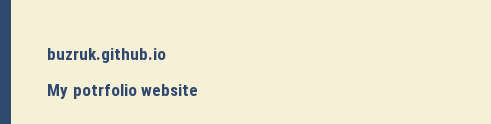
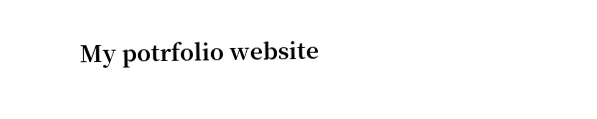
[47,48,166,63] buzruk.github.io // -> (79, 56) none

